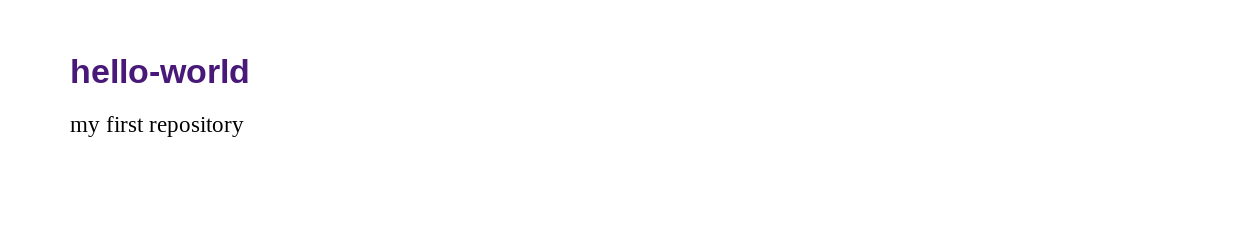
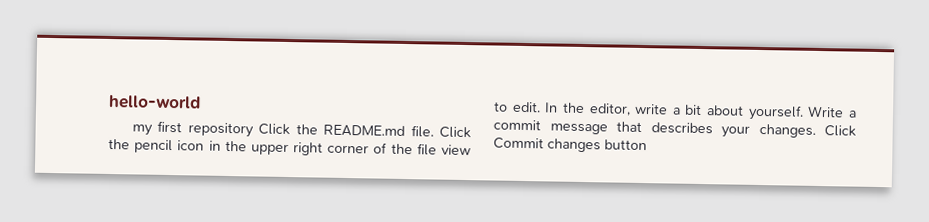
(245, 127) none -> [258,123,471,139] [108,138,472,156] [493,101,857,121] [493,119,856,138] [493,137,647,153] Click the README.md file. Click the pencil icon in the upper right corner of the file view to edit. In the editor, write a bit about yourself. Write a commit message that describes your changes. Click Commit changes button

